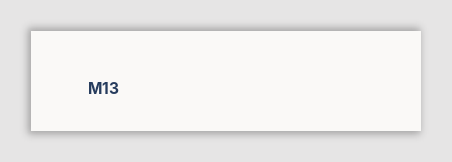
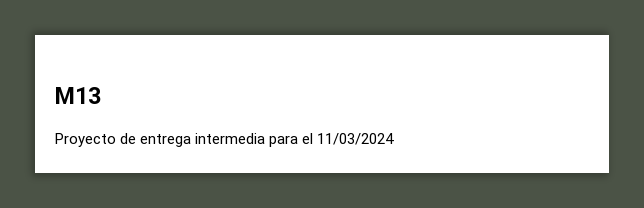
(119, 88) none -> [55,133,395,147] // Proyecto de entrega intermedia para el 11/03/2024

